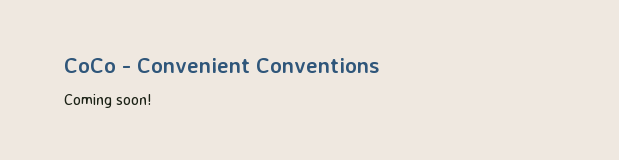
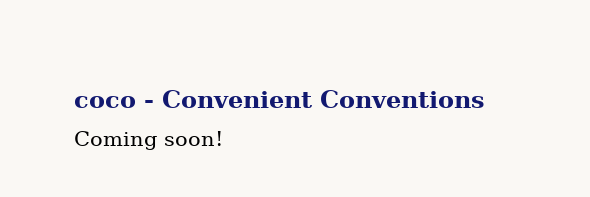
[64,58,116,73] CoCo -> [74,96,136,108] coco

